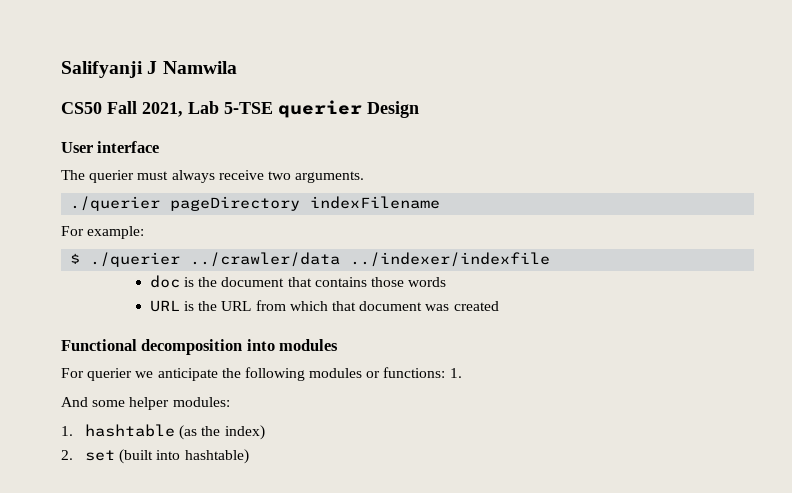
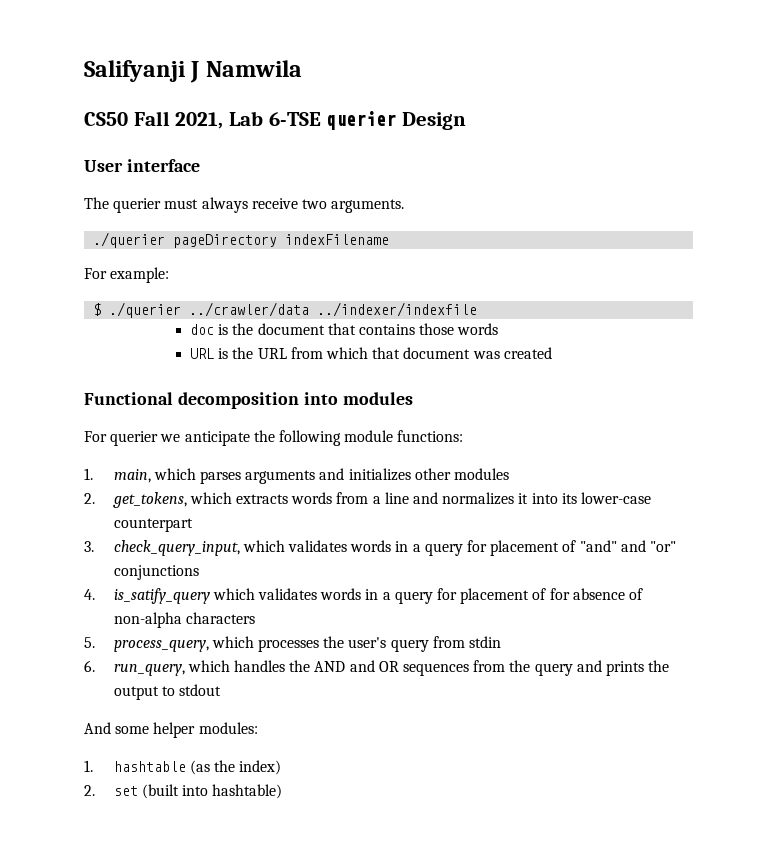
[224,102,273,114] 5-TSE -> [268,112,321,126] 6-TSE
[309,367,462,378] modules or functions: 1. -> [344,430,464,442] [84,468,509,484] [84,492,651,508] [113,518,193,532] [84,540,676,556] [113,565,199,580] [84,588,643,604] [113,612,255,628] [84,636,501,652] [84,660,670,676] [113,684,222,700] module functions: // 1. main, which parses arguments and initializes other modules // 2. get_tokens, which extracts words from a line and normalizes it into its lower-case counterpart // 3. check_query_input, which validates words in a query for placement of "and" and "or" conjunctions // 4. is_satify_query which validates words in a query for placement of for absence of non-alpha characters // 5. process_query, which processes the user's query from stdin // 6. run_query, which handles the AND and OR sequences from the query and prints the output to stdout

